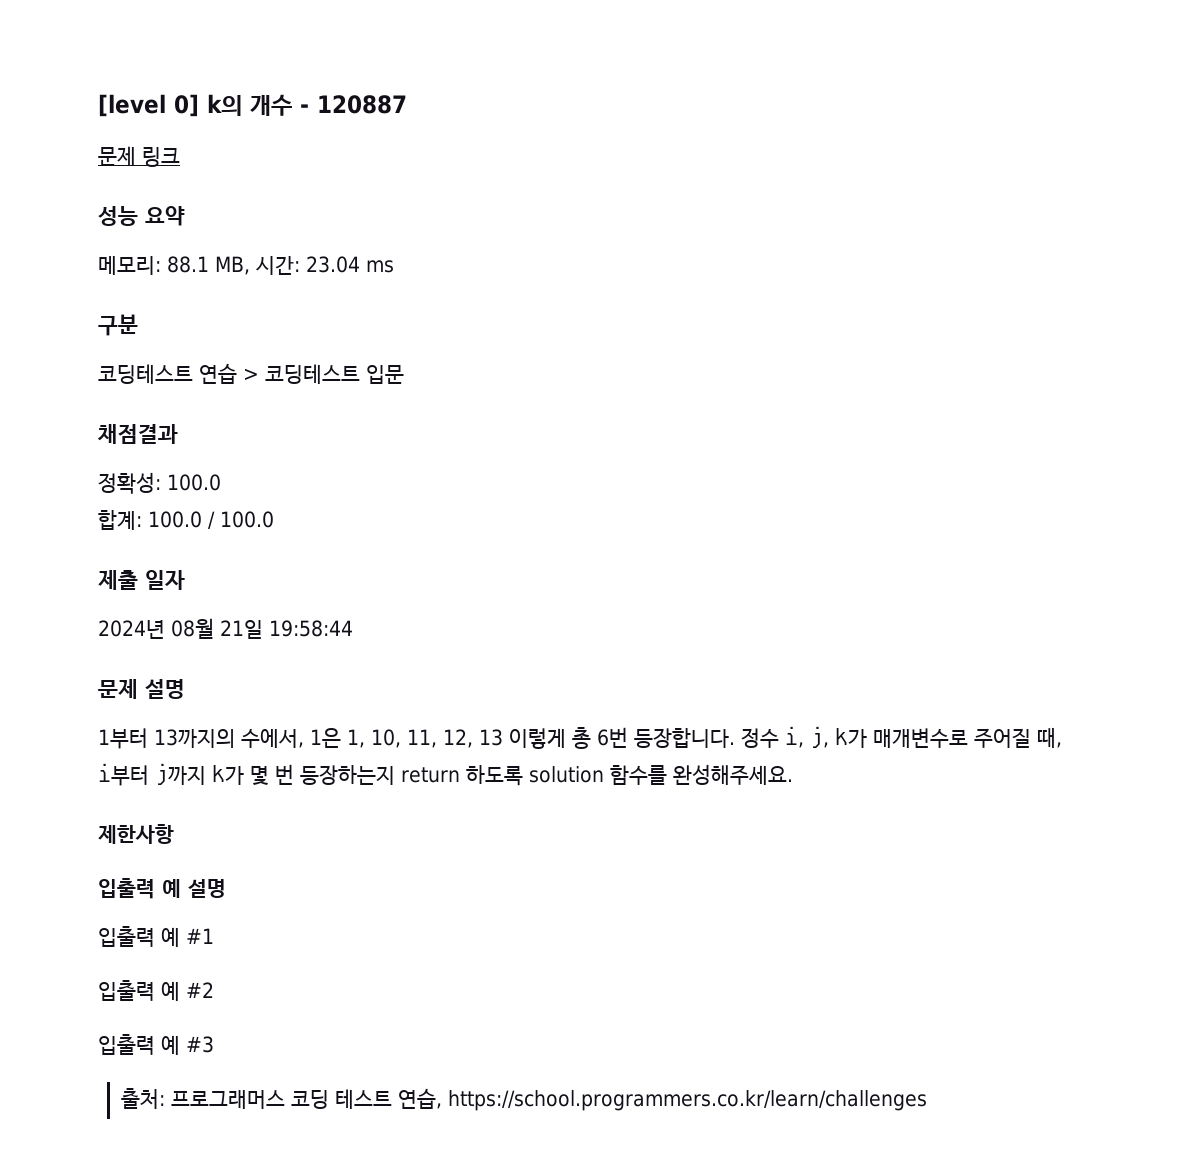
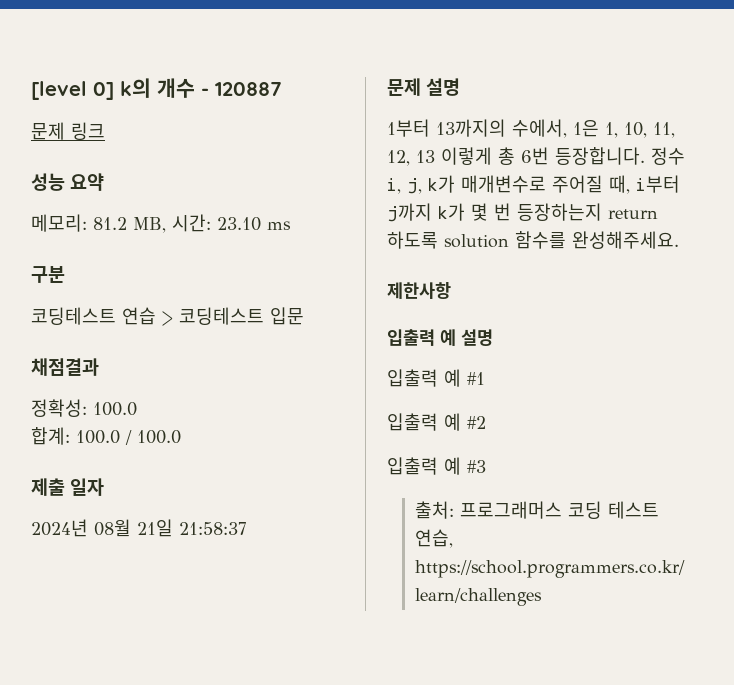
[167,256,209,273] 88.1 -> [93,217,127,230] 81.2
[306,256,360,273] 23.04 -> [217,217,261,231] 23.10
[269,620,353,637] 19:58:44 -> [179,522,246,535] 21:58:37

